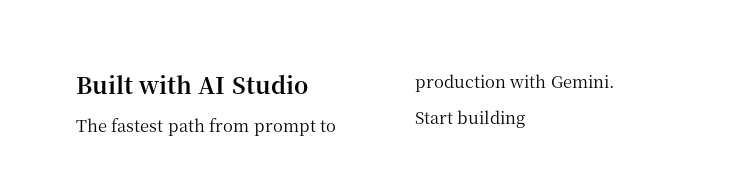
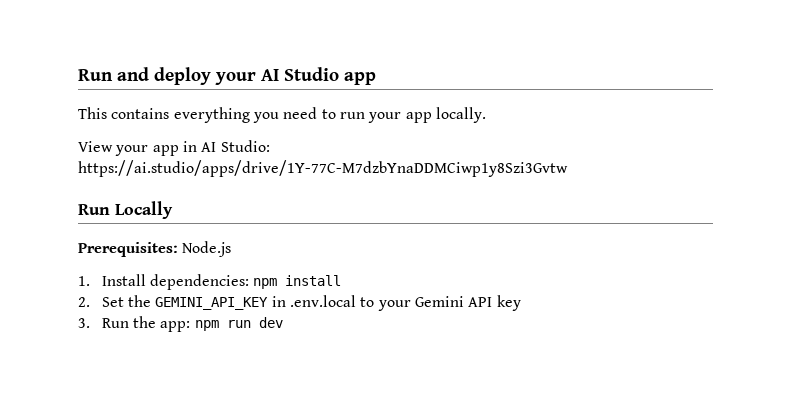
[76,74,308,94] [76,118,337,136] [415,74,614,92] [415,110,526,128] Built with AI Studio // The fastest path from prompt to production with Gemini. // Start building -> [78,67,376,85] [78,107,486,123] [78,140,270,156] [78,160,568,177] [78,201,173,219] [78,241,232,257] [78,274,342,290] [78,295,521,311] [78,316,283,332] Run and deploy your AI Studio app // This contains everything you need to run your app locally. // View your app in AI Studio: https://ai.studio/apps/drive/1Y-77C-M7dzbYnaDDMCiwp1y8Szi3Gvtw // Run Locally // Prerequisites: Node.js // 1. Install dependencies: npm install // 2. Set the GEMINI_API_KEY in .env.local to your Gemini API key // 3. Run the app: npm run dev

